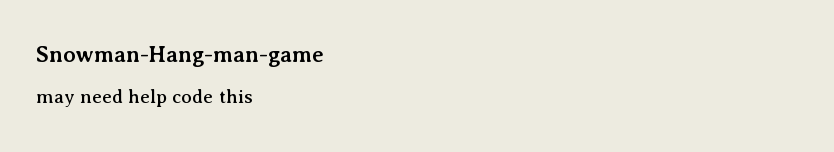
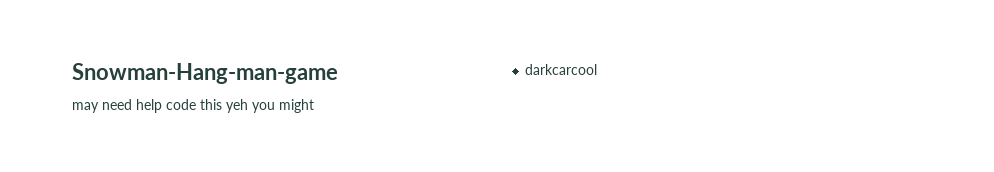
(253, 96) none -> [226,99,314,113] [525,64,598,75] yeh you might // darkcarcool

